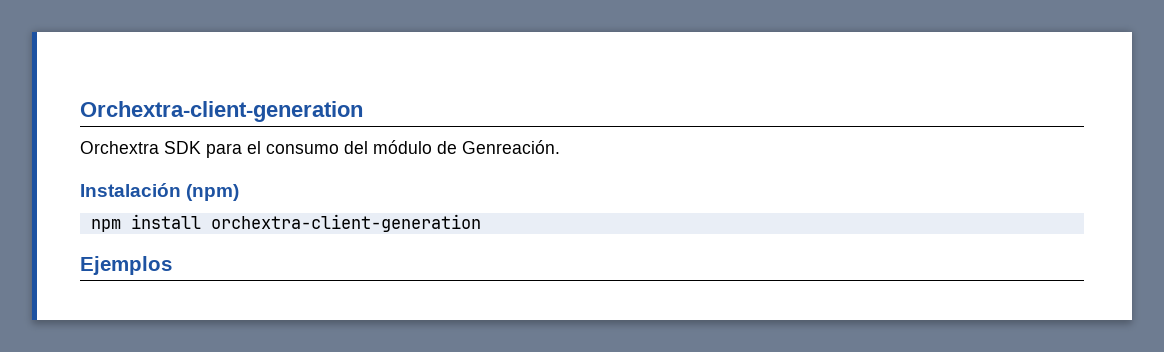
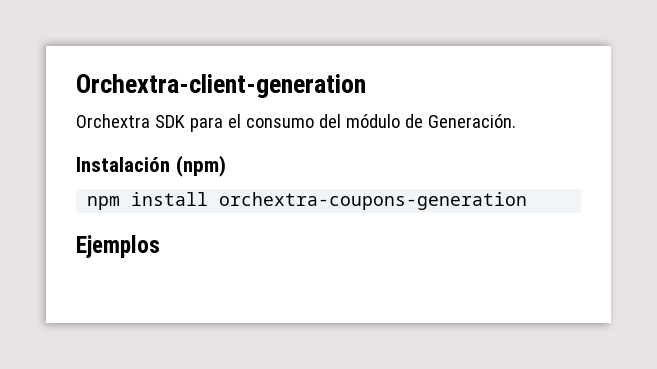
[462,140,560,154] Genreación. -> [427,114,516,128] Generación.
[210,214,481,232] orchextra-client-generation -> [219,192,528,210] orchextra-coupons-generation

